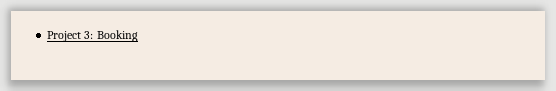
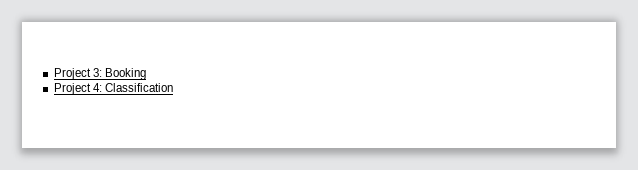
(138, 36) none -> [53,83,173,95] // Project 4: Classification

